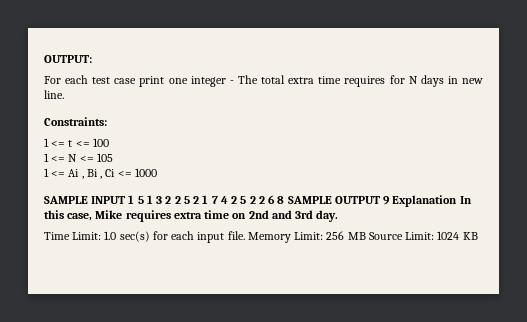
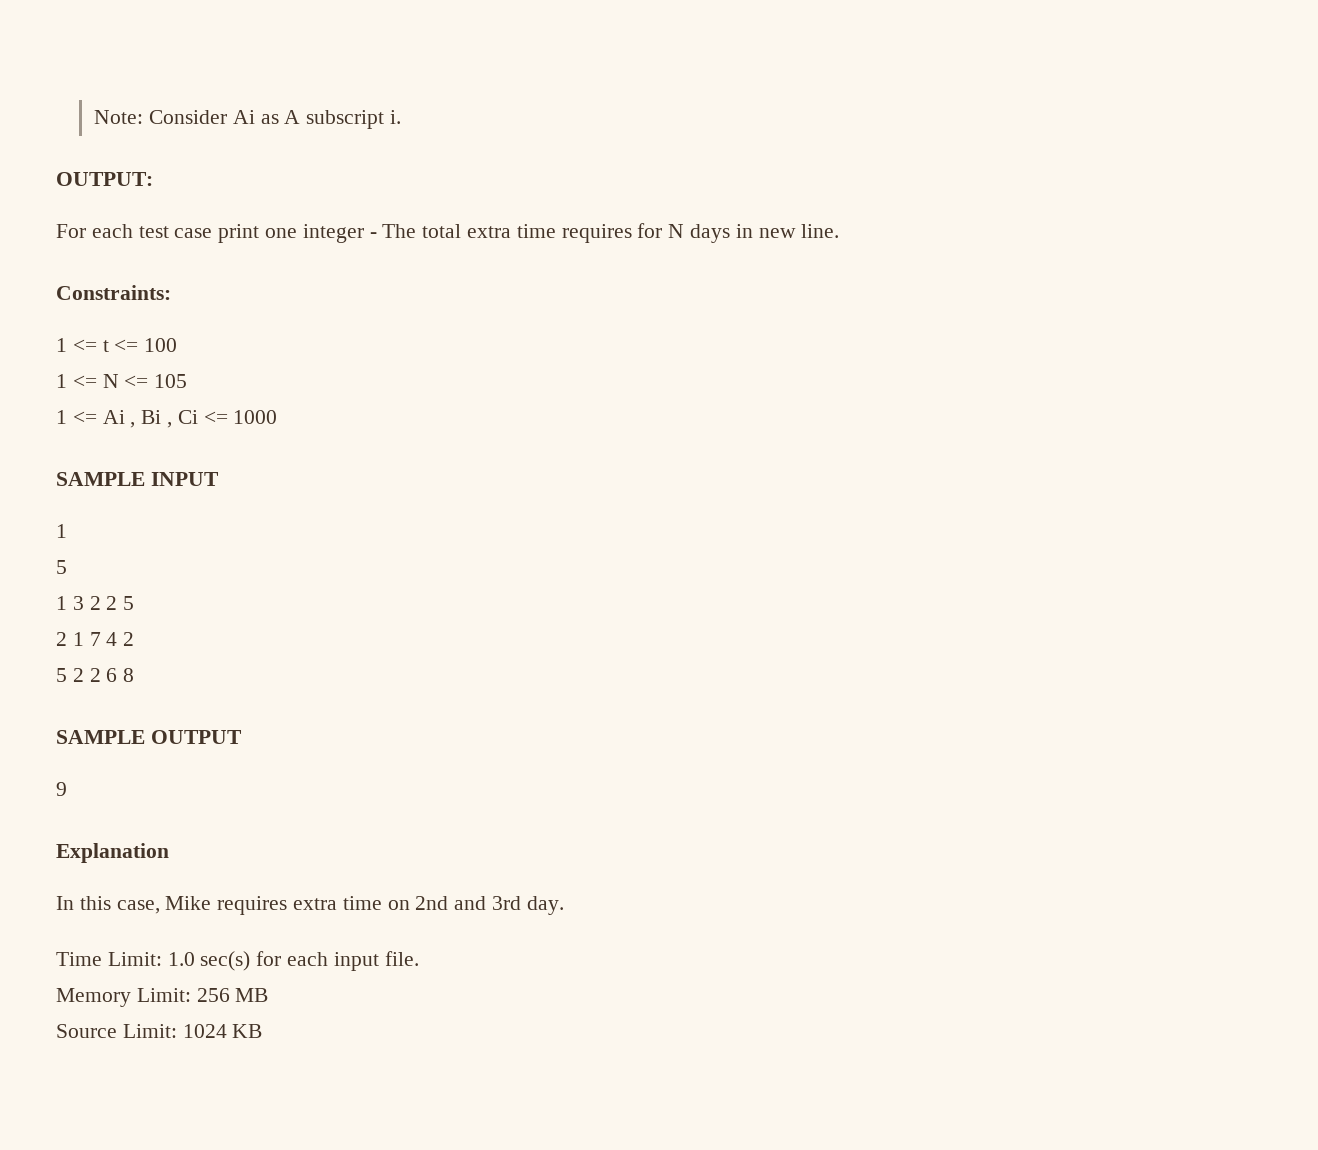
(44, 59) none -> [94,110,401,129] Note: Consider Ai as A subscript i. //
[128,195,144,204] 1 5 -> [56,524,67,538] [56,560,67,574] // 1 // 5 //
(190, 200) none -> (135, 603) //
(238, 200) none -> (135, 639) //
(285, 200) none -> (135, 675) //
(380, 200) none -> (242, 737) //
(391, 200) none -> (67, 789) //
(458, 201) none -> (169, 853) //
(245, 235) none -> (419, 958) //
(366, 236) none -> (269, 995) //

